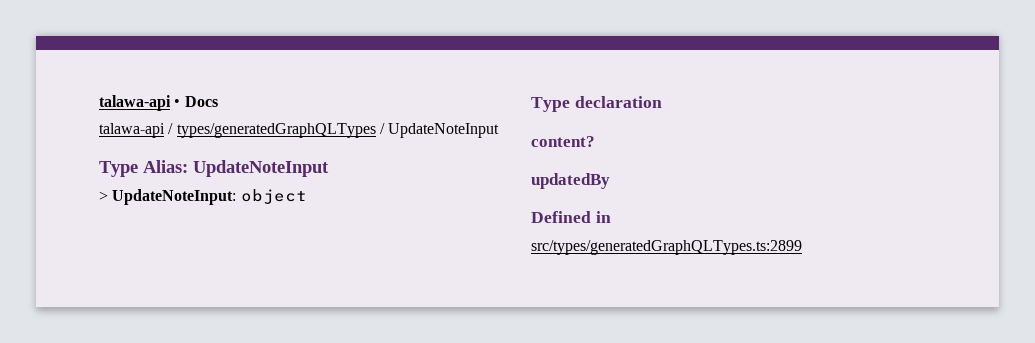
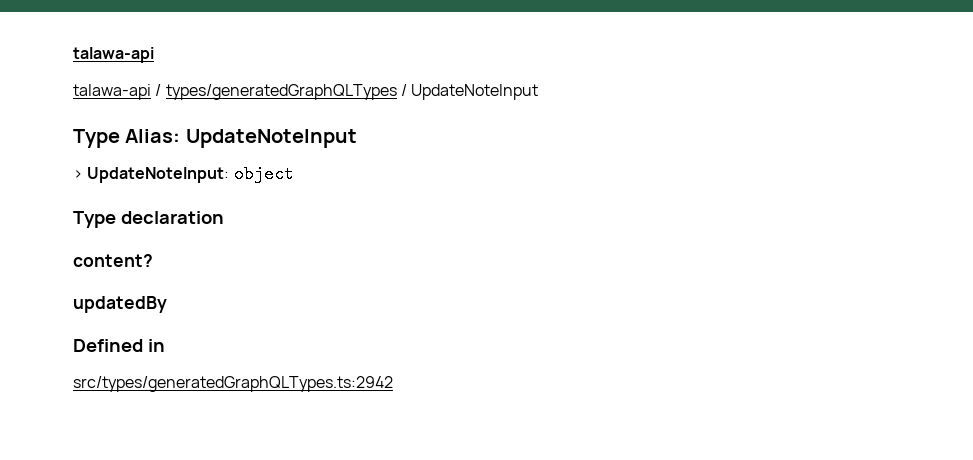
[99,95,218,111] talawa-api • Docs -> [73,47,154,63] talawa-api
[531,240,802,255] src/types/generatedGraphQLTypes.ts:2899 -> [73,376,393,392] src/types/generatedGraphQLTypes.ts:2942

